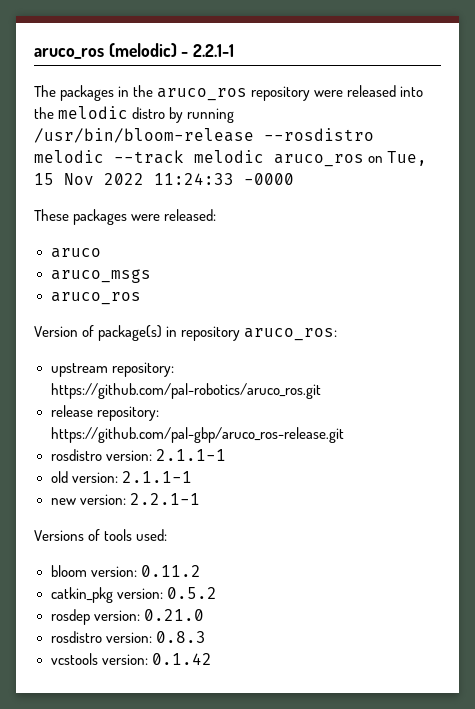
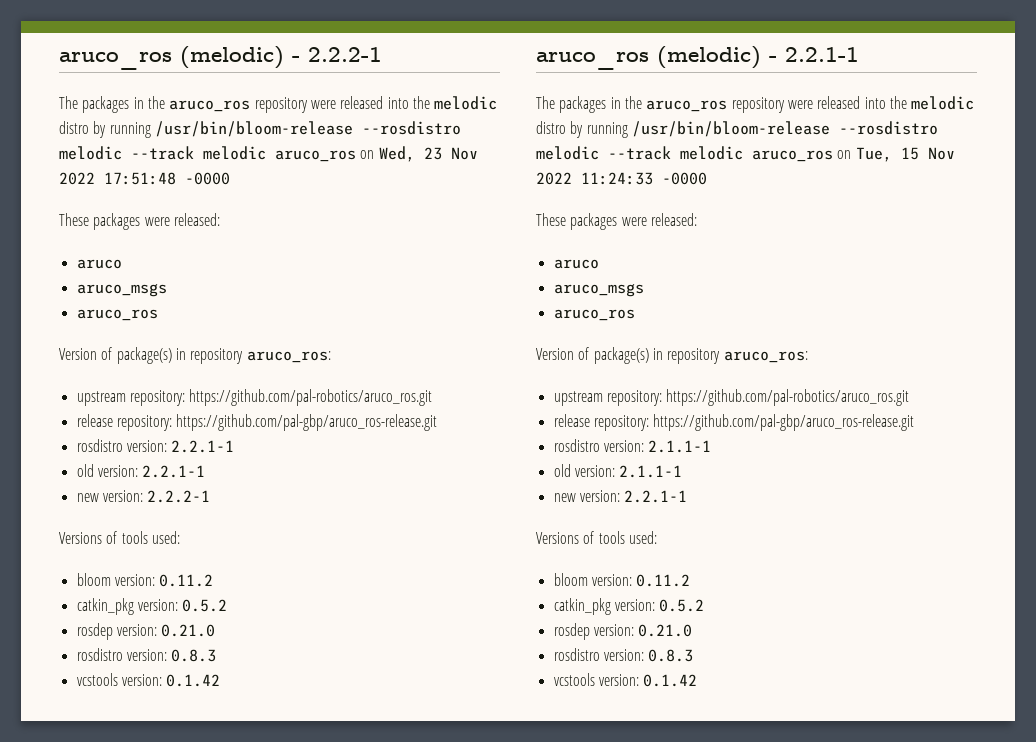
[34,43,189,59] aruco_ros (melodic) - -> [59,46,382,70] [59,96,498,113] [59,121,461,138] [59,146,478,162] [59,172,230,185] [59,213,220,230] [76,259,122,269] [76,283,167,297] [76,309,158,321] [59,347,331,364] [76,389,433,406] [76,414,438,431] [76,439,235,453] [76,464,206,478] [76,490,211,503] [59,531,180,544] [76,573,214,587] [76,598,228,615] [76,623,216,640] [76,648,217,662] [76,673,221,687] [536,46,777,70] aruco_ros (melodic) - 2.2.2-1 // The packages in the aruco_ros repository were released into the melodic distro by running /usr/bin/bloom-release --rosdistro melodic --track melodic aruco_ros on Wed, 23 Nov 2022 17:51:48 -0000 // These packages were released: // aruco // aruco_msgs // aruco_ros // Version of package(s) in repository aruco_ros: // upstream repository: https://github.com/pal-robotics/aruco_ros.git // release repository: https://github.com/pal-gbp/aruco_ros-release.git // rosdistro version: 2.2.1-1 // old version: 2.2.1-1 // new version: 2.2.2-1 // Versions of tools used: // bloom version: 0.11.2 // catkin_pkg version: 0.5.2 // rosdep version: 0.21.0 // rosdistro version: 0.8.3 // vcstools version: 0.1.42 // aruco_ros (melodic) -

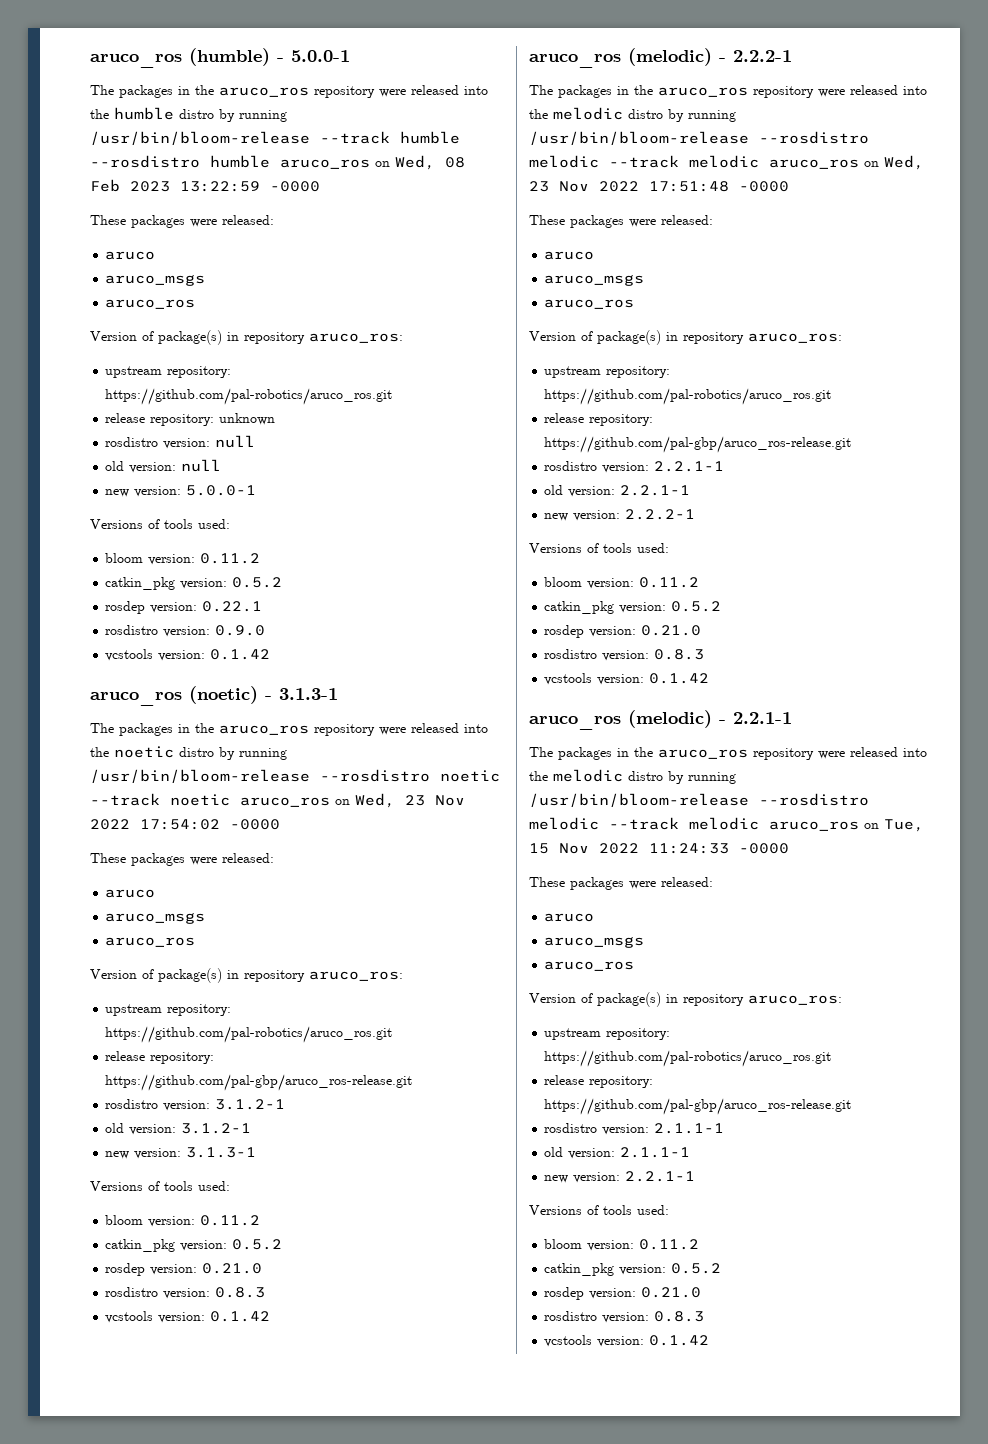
[59,52,172,70] aruco_ros -> [90,48,350,68] [90,85,488,98] [90,107,287,122] [90,131,460,145] [90,155,465,170] [90,179,320,192] [90,215,274,228] [105,251,156,260] [105,274,206,286] [105,299,196,309] [90,330,403,345] [105,366,232,378] [105,388,393,405] [105,413,276,426] [105,435,256,449] [105,459,222,473] [105,485,257,497] [90,519,230,529] [105,553,261,565] [105,577,283,590] [105,601,263,614] [105,625,266,637] [105,649,271,661] [90,686,338,706] [90,723,488,736] [90,746,287,760] [90,769,500,783] [90,793,465,808] [90,819,280,830] [90,853,274,866] [105,889,156,898] [105,912,206,924] [105,937,196,947] [90,968,403,983] [105,1004,232,1016] [105,1026,393,1043] [105,1051,215,1064] [105,1074,413,1091] [105,1099,286,1111] [105,1123,252,1135] [105,1147,257,1159] [90,1181,230,1191] [105,1215,261,1227] [105,1239,283,1252] [105,1263,263,1276] [105,1287,266,1299] [105,1311,271,1323] [529,54,621,68] aruco_ros (humble) - 5.0.0-1 // The packages in the aruco_ros repository were released into the humble distro by running /usr/bin/bloom-release --track humble --rosdistro humble aruco_ros on Wed, 08 Feb 2023 13:22:59 -0000 // These packages were released: // aruco // aruco_msgs // aruco_ros // Version of package(s) in repository aruco_ros: // upstream repository: https://github.com/pal-robotics/aruco_ros.git // release repository: unknown // rosdistro version: null // old version: null // new version: 5.0.0-1 // Versions of tools used: // bloom version: 0.11.2 // catkin_pkg version: 0.5.2 // rosdep version: 0.22.1 // rosdistro version: 0.9.0 // vcstools version: 0.1.42 // aruco_ros (noetic) - 3.1.3-1 // The packages in the aruco_ros repository were released into the noetic distro by running /usr/bin/bloom-release --rosdistro noetic --track noetic aruco_ros on Wed, 23 Nov 2022 17:54:02 -0000 // These packages were released: // aruco // aruco_msgs // aruco_ros // Version of package(s) in repository aruco_ros: // upstream repository: https://github.com/pal-robotics/aruco_ros.git // release repository: https://github.com/pal-gbp/aruco_ros-release.git // rosdistro version: 3.1.2-1 // old version: 3.1.2-1 // new version: 3.1.3-1 // Versions of tools used: // bloom version: 0.11.2 // catkin_pkg version: 0.5.2 // rosdep version: 0.21.0 // rosdistro version: 0.8.3 // vcstools version: 0.1.42 // aruco_ros

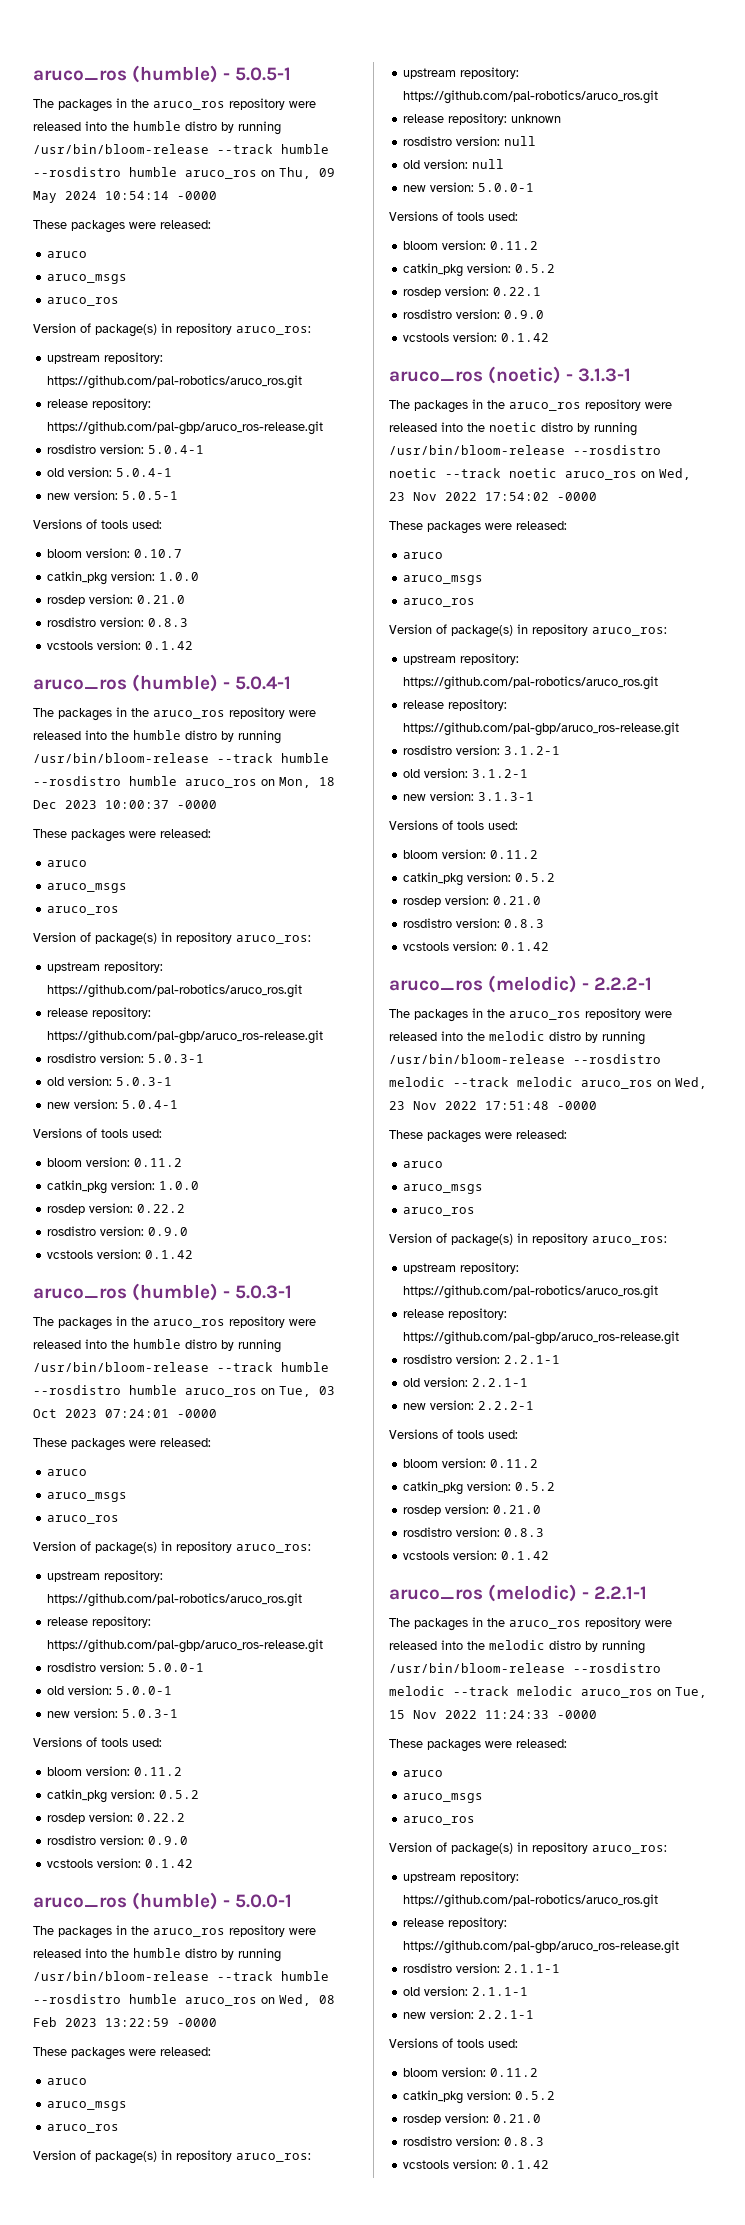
[90,48,284,68] aruco_ros (humble) - -> [33,65,292,83] [33,98,316,112] [33,121,281,135] [33,144,329,154] [33,167,335,179] [33,191,217,203] [33,220,211,233] [47,251,88,258] [47,274,128,284] [47,297,120,306] [33,323,311,337] [47,352,164,364] [47,375,303,389] [47,398,152,410] [47,421,324,435] [47,444,205,454] [47,467,173,477] [47,490,179,500] [33,519,162,529] [47,548,183,558] [47,571,200,585] [47,594,186,606] [47,617,189,627] [47,640,194,650] [33,674,292,692] [33,707,316,721] [33,730,281,744] [33,753,329,763] [33,776,335,788] [33,800,217,809] [33,829,211,842] [47,860,88,867] [47,883,128,893] [47,906,120,915] [33,932,311,946] [47,961,164,973] [47,984,303,998] [47,1007,152,1019] [47,1030,324,1044] [47,1053,205,1063] [47,1076,173,1086] [47,1099,179,1109] [33,1128,162,1138] [47,1157,183,1167] [47,1180,200,1194] [47,1203,186,1215] [47,1226,189,1236] [47,1249,194,1259] [33,1283,293,1301] [33,1316,316,1330] [33,1339,281,1353] [33,1362,329,1372] [33,1385,335,1397] [33,1409,217,1418] [33,1438,211,1451] [47,1469,88,1476] [47,1492,128,1502] [47,1515,120,1524] [33,1541,311,1555] [47,1570,164,1582] [47,1593,303,1607] [47,1616,152,1628] [47,1639,324,1653] [47,1662,205,1672] [47,1685,173,1695] [47,1708,179,1718] [33,1737,162,1747] [47,1766,183,1776] [47,1789,200,1803] [47,1812,186,1824] [47,1835,189,1845] [47,1858,194,1868] [33,1892,231,1910] aruco_ros (humble) - 5.0.5-1 // The packages in the aruco_ros repository were released into the humble distro by running /usr/bin/bloom-release --track humble --rosdistro humble aruco_ros on Thu, 09 May 2024 10:54:14 -0000 // These packages were released: // aruco // aruco_msgs // aruco_ros // Version of package(s) in repository aruco_ros: // upstream repository: https://github.com/pal-robotics/aruco_ros.git // release repository: https://github.com/pal-gbp/aruco_ros-release.git // rosdistro version: 5.0.4-1 // old version: 5.0.4-1 // new version: 5.0.5-1 // Versions of tools used: // bloom version: 0.10.7 // catkin_pkg version: 1.0.0 // rosdep version: 0.21.0 // rosdistro version: 0.8.3 // vcstools version: 0.1.42 // aruco_ros (humble) - 5.0.4-1 // The packages in the aruco_ros repository were released into the humble distro by running /usr/bin/bloom-release --track humble --rosdistro humble aruco_ros on Mon, 18 Dec 2023 10:00:37 -0000 // These packages were released: // aruco // aruco_msgs // aruco_ros // Version of package(s) in repository aruco_ros: // upstream repository: https://github.com/pal-robotics/aruco_ros.git // release repository: https://github.com/pal-gbp/aruco_ros-release.git // rosdistro version: 5.0.3-1 // old version: 5.0.3-1 // new version: 5.0.4-1 // Versions of tools used: // bloom version: 0.11.2 // catkin_pkg version: 1.0.0 // rosdep version: 0.22.2 // rosdistro version: 0.9.0 // vcstools version: 0.1.42 // aruco_ros (humble) - 5.0.3-1 // The packages in the aruco_ros repository were released into the humble distro by running /usr/bin/bloom-release --track humble --rosdistro humble aruco_ros on Tue, 03 Oct 2023 07:24:01 -0000 // These packages were released: // aruco // aruco_msgs // aruco_ros // Version of package(s) in repository aruco_ros: // upstream repository: https://github.com/pal-robotics/aruco_ros.git // release repository: https://github.com/pal-gbp/aruco_ros-release.git // rosdistro version: 5.0.0-1 // old version: 5.0.0-1 // new version: 5.0.3-1 // Versions of tools used: // bloom version: 0.11.2 // catkin_pkg version: 0.5.2 // rosdep version: 0.22.2 // rosdistro version: 0.9.0 // vcstools version: 0.1.42 // aruco_ros (humble) -

